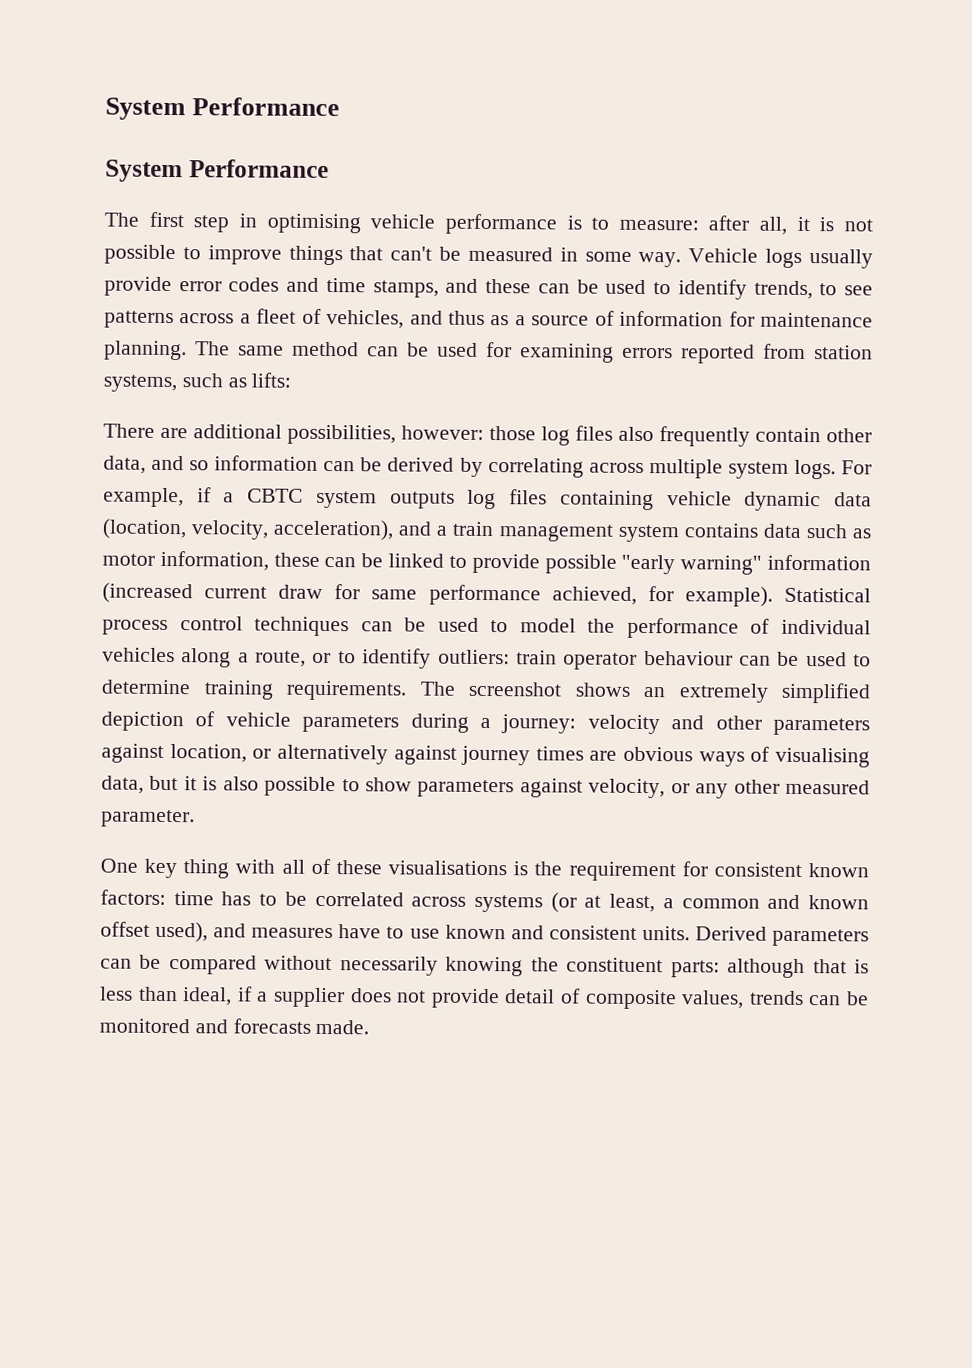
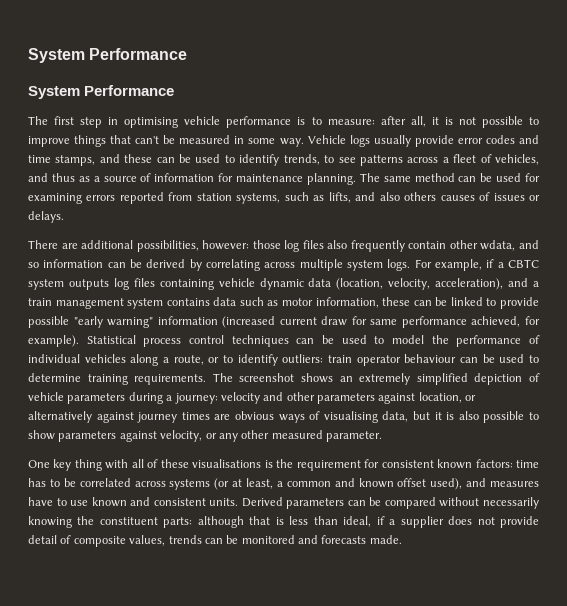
[251,372,292,388] lifts: -> [328,192,540,203] [28,211,64,223] lifts, and also others causes of issues or delays.
[103,455,146,474] data, -> [480,240,516,251] wdata,

